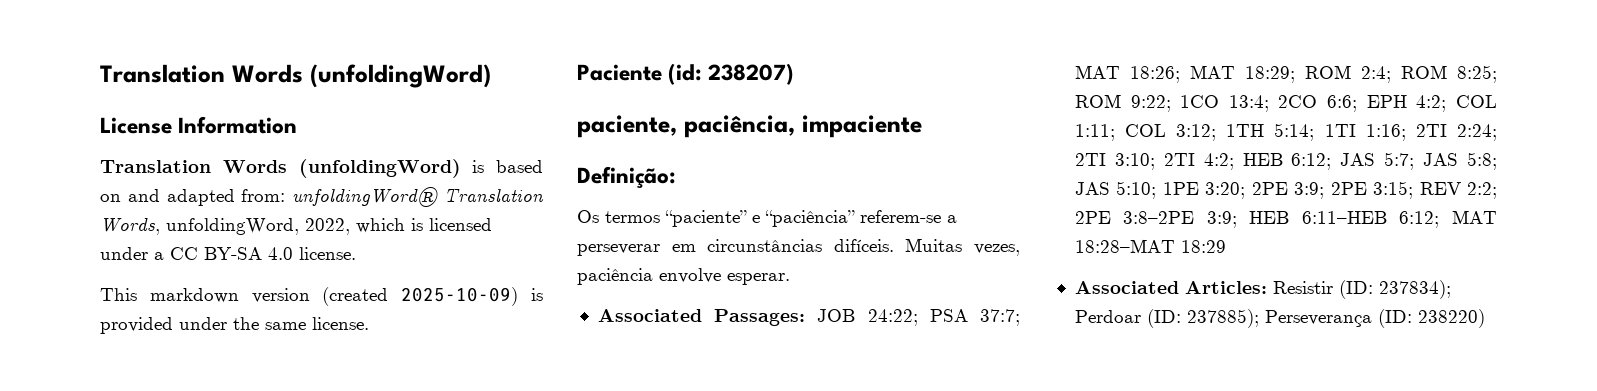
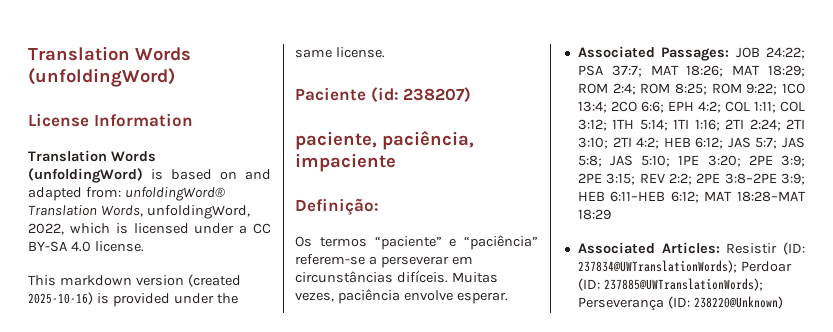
[401,287,519,306] 2025-10-09) -> [28,292,93,305] 2025-10-16)
[1378,280,1451,299] 237834); -> [577,260,737,273] 237834@UWTranslationWords);
[1186,309,1259,328] 237885); -> [603,278,763,291] 237885@UWTranslationWords);
[1417,309,1485,328] 238220) -> [693,296,783,309] 238220@Unknown)

